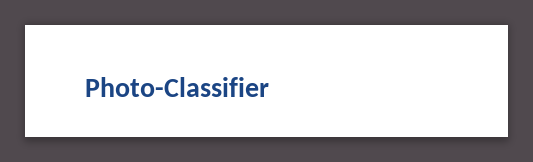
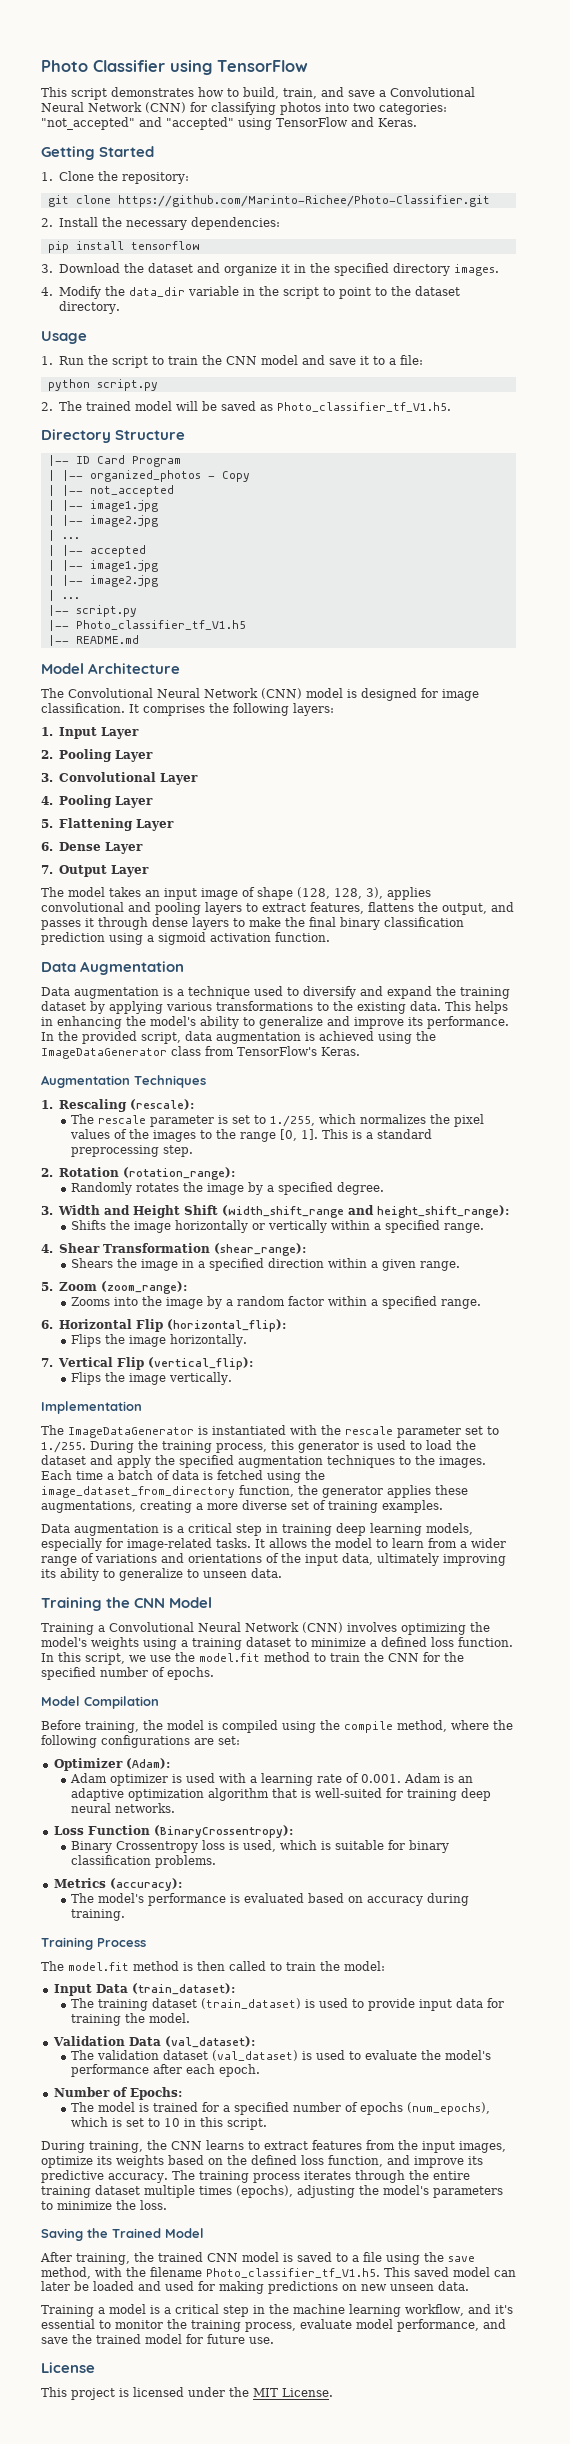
[85,77,269,97] Photo-Classifier -> [41,60,308,75] [41,87,475,100] [41,102,447,115] [41,117,417,130] [41,146,155,160] [41,171,189,184] [47,195,490,207] [41,217,280,230] [47,241,200,253] [41,263,499,276] [41,286,460,299] [58,301,120,314] [41,331,87,344] [41,355,423,368] [47,379,158,391] [41,401,451,412] [41,429,186,443] [47,455,181,467] [47,470,250,482] [47,485,174,497] [47,500,158,512] [47,515,158,527] [47,530,80,541] [47,545,146,557] [47,560,158,572] [47,575,158,587] [47,590,80,601] [47,605,137,617] [47,620,246,631] [47,635,139,646] [41,663,181,674] [41,688,479,701] [41,703,334,716] [41,727,139,739] [41,749,153,762] [41,772,198,785] [41,795,153,808] [41,818,174,831] [41,842,143,854] [41,865,149,877] [41,887,431,900] [41,902,514,915] [41,917,464,930] [41,932,330,945] [41,961,185,975] [41,986,510,999] [41,1001,508,1014] [41,1016,509,1029] [41,1031,436,1044] [41,1046,360,1059] [41,1075,206,1088] [41,1099,194,1112] [71,1114,485,1127] [70,1129,433,1142] [71,1145,194,1157] [41,1167,235,1180] [71,1182,385,1195] [41,1205,509,1218] [71,1220,485,1233] [41,1243,306,1256] [71,1258,461,1271] [41,1281,187,1294] [71,1296,482,1309] [41,1319,286,1332] [71,1334,248,1347] [41,1357,253,1370] [71,1372,233,1385] [41,1401,142,1414] [41,1425,499,1438] [41,1440,476,1453] [41,1455,486,1468] [41,1470,325,1483] [41,1485,468,1498] [41,1500,443,1513] [41,1523,473,1536] [41,1538,506,1551] [41,1553,506,1566] [41,1568,282,1581] [41,1597,213,1611] [41,1622,490,1635] [41,1637,513,1650] [41,1652,464,1665] [41,1667,214,1680] [41,1696,159,1709] [41,1720,513,1733] [41,1735,240,1748] [53,1758,170,1771] [70,1773,474,1786] [71,1788,492,1801] [71,1803,176,1813] [53,1825,293,1838] [71,1840,450,1853] [71,1855,217,1868] [53,1878,182,1891] [71,1893,470,1906] [71,1909,126,1921] [41,1937,146,1950] [41,1961,385,1971] [53,1983,235,1996] [71,1998,505,2011] [71,2013,191,2026] [52,2036,255,2048] [71,2050,492,2061] [71,2064,261,2077] [53,2087,182,2100] [71,2102,491,2115] [71,2117,268,2130] [41,2140,506,2153] [41,2155,483,2168] [41,2170,470,2183] [41,2185,503,2198] [41,2200,167,2210] [41,2228,204,2241] [40,2252,475,2265] [41,2267,516,2279] [41,2281,469,2294] [41,2304,513,2317] [41,2319,506,2332] [41,2334,274,2344] [41,2362,95,2373] [41,2387,333,2400] Photo Classifier using TensorFlow // This script demonstrates how to build, train, and save a Convolutional Neural Network (CNN) for classifying photos into two categories: "not_accepted" and "accepted" using TensorFlow and Keras. // Getting Started // 1. Clone the repository: // git clone https://github.com/Marinto-Richee/Photo-Classifier.git // 2. Install the necessary dependencies: // pip install tensorflow // 3. Download the dataset and organize it in the specified directory images. // 4. Modify the data_dir variable in the script to point to the dataset directory. // Usage // 1. Run the script to train the CNN model and save it to a file: // python script.py // 2. The trained model will be saved as Photo_classifier_tf_V1.h5. // Directory Structure // |-- ID Card Program // | |-- organized_photos - Copy // | |-- not_accepted // | |-- image1.jpg // | |-- image2.jpg // | ... // | |-- accepted // | |-- image1.jpg // | |-- image2.jpg // | ... // |-- script.py // |-- Photo_classifier_tf_V1.h5 // |-- README.md // Model Architecture // The Convolutional Neural Network (CNN) model is designed for image classification. It comprises the following layers: // 1. Input Layer // 2. Pooling Layer // 3. Convolutional Layer // 4. Pooling Layer // 5. Flattening Layer // 6. Dense Layer // 7. Output Layer // The model takes an input image of shape (128, 128, 3), applies convolutional and pooling layers to extract features, flattens the output, and passes it through dense layers to make the final binary classification prediction using a sigmoid activation function. // Data Augmentation // Data augmentation is a technique used to diversify and expand the training dataset by applying various transformations to the existing data. This helps in enhancing the model's ability to generalize and improve its performance. In the provided script, data augmentation is achieved using the ImageDataGenerator class from TensorFlow's Keras. // Augmentation Techniques // 1. Rescaling (rescale): // The rescale parameter is set to 1./255, which normalizes the pixel values of the images to the range [0, 1]. This is a standard preprocessing step. // 2. Rotation (rotation_range): // Randomly rotates the image by a specified degree. // 3. Width and Height Shift (width_shift_range and height_shift_range): // Shifts the image horizontally or vertically within a specified range. // 4. Shear Transformation (shear_range): // Shears the image in a specified direction within a given range. // 5. Zoom (zoom_range): // Zooms into the image by a random factor within a specified range. // 6. Horizontal Flip (horizontal_flip): // Flips the image horizontally. // 7. Vertical Flip (vertical_flip): // Flips the image vertically. // Implementation // The ImageDataGenerator is instantiated with the rescale parameter set to 1./255. During the training process, this generator is used to load the dataset and apply the specified augmentation techniques to the images. Each time a batch of data is fetched using the image_dataset_from_directory function, the generator applies these augmentations, creating a more diverse set of training examples. // Data augmentation is a critical step in training deep learning models, especially for image-related tasks. It allows the model to learn from a wider range of variations and orientations of the input data, ultimately improving its ability to generalize to unseen data. // Training the CNN Model // Training a Convolutional Neural Network (CNN) involves optimizing the model's weights using a training dataset to minimize a defined loss function. In this script, we use the model.fit method to train the CNN for the specified number of epochs. // Model Compilation // Before training, the model is compiled using the compile method, where the following configurations are set: // Optimizer (Adam): // Adam optimizer is used with a learning rate of 0.001. Adam is an adaptive optimization algorithm that is well-suited for training deep neural networks. // Loss Function (BinaryCrossentropy): // Binary Crossentropy loss is used, which is suitable for binary classification problems. // Metrics (accuracy): // The model's performance is evaluated based on accuracy during training. // Training Process // The model.fit method is then called to train the model: // Input Data (train_dataset): // The training dataset (train_dataset) is used to provide input data for training the model. // Validation Data (val_dataset): // The validation dataset (val_dataset) is used to evaluate the model's performance after each epoch. // Number of Epochs: // The model is trained for a specified number of epochs (num_epochs), which is set to 10 in this script. // During training, the CNN learns to extract features from the input images, optimize its weights based on the defined loss function, and improve its predictive accuracy. The training process iterates through the entire training dataset multiple times (epochs), adjusting the model's parameters to minimize the loss. // Saving the Trained Model // After training, the trained CNN model is saved to a file using the save method, with the filename Photo_classifier_tf_V1.h5. This saved model can later be loaded and used for making predictions on new unseen data. // Training a model is a critical step in the machine learning workflow, and it's essential to monitor the training process, evaluate model performance, and save the trained model for future use. // License // This project is licensed under the MIT License.

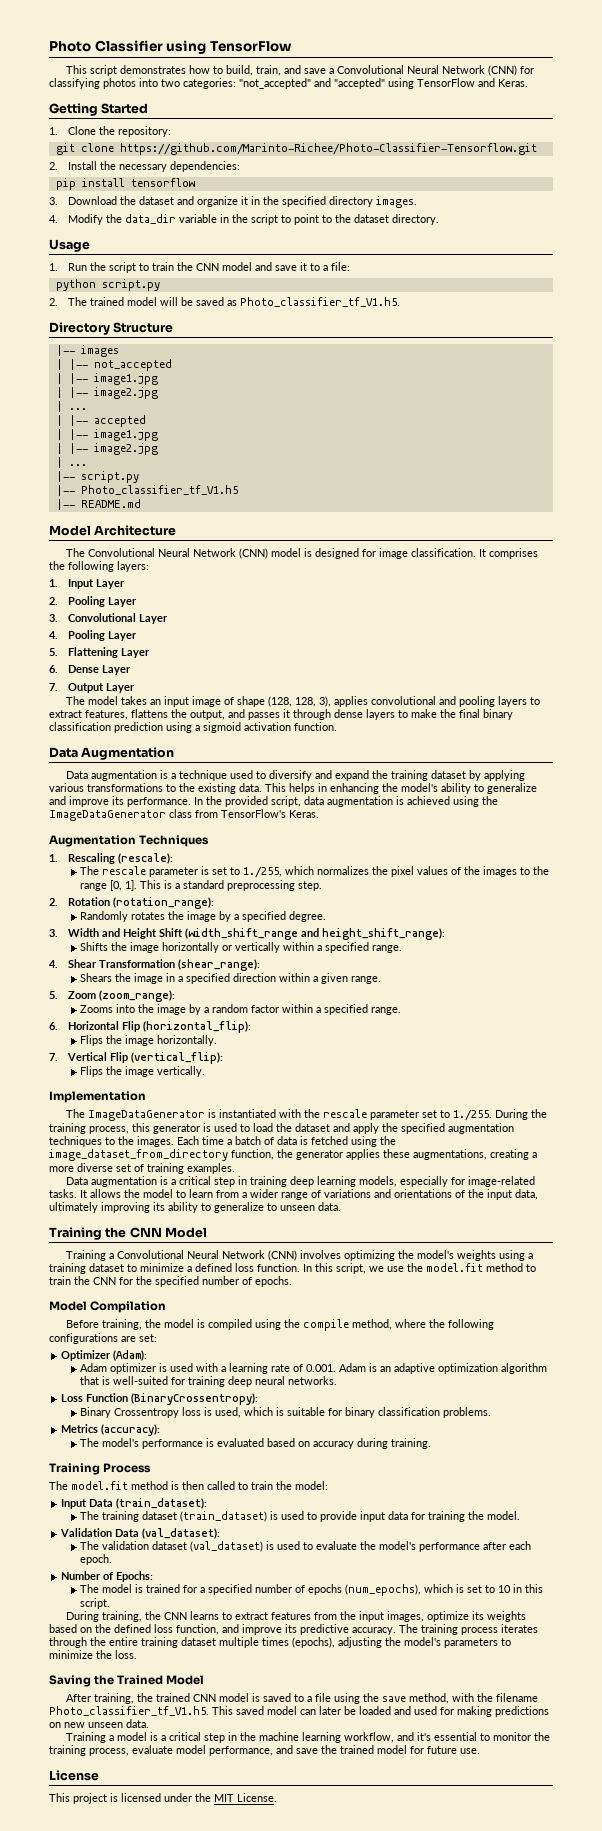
[117,195,490,207] https://github.com/Marinto-Richee/Photo-Classifier.git -> [119,143,537,155] https://github.com/Marinto-Richee/Photo-Classifier-Tensorflow.git
[75,455,181,467] [47,470,250,482] ID Card Program // | |-- organized_photos - Copy -> [80,345,119,357] images

